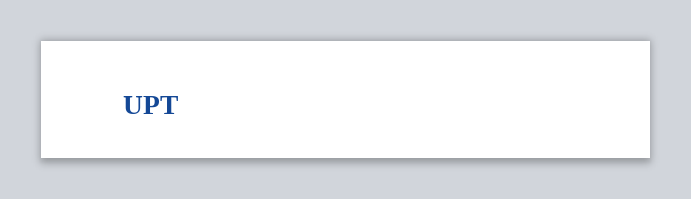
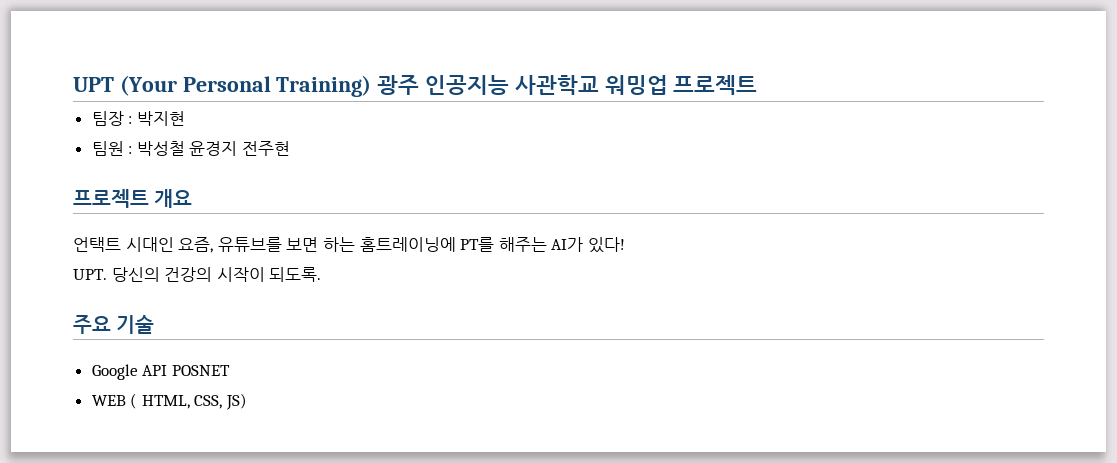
(178, 105) none -> [119,75,758,97] [91,111,185,126] [91,141,291,156] [73,189,193,208] [73,237,625,253] [73,267,322,282] [73,315,155,334] [91,364,230,380] [91,393,248,410] (Your Personal Training) 광주 인공지능 사관학교 워밍업 프로젝트 // 팀장 : 박지현 // 팀원 : 박성철 윤경지 전주현 // 프로젝트 개요 // 언택트 시대인 요즘, 유튜브를 보면 하는 홈트레이닝에 PT를 해주는 AI가 있다! // UPT. 당신의 건강의 시작이 되도록. // 주요 기술 // Google API POSNET // WEB ( HTML, CSS, JS)

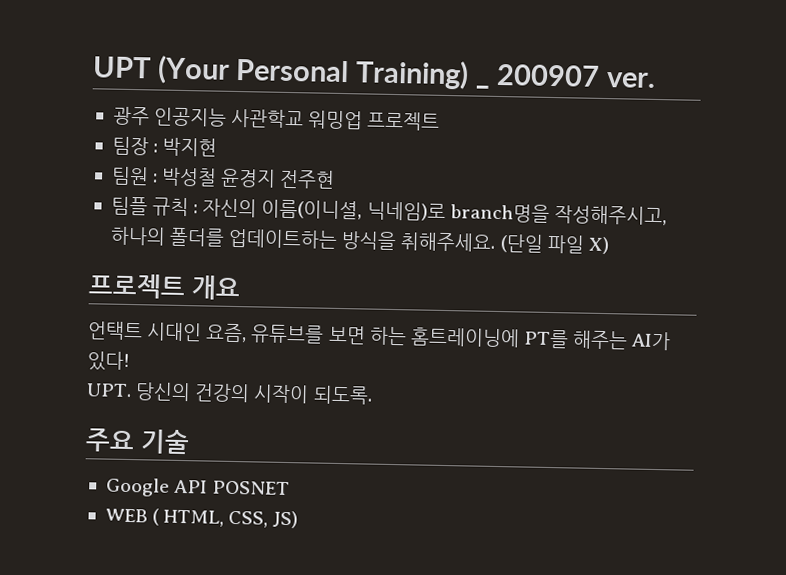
(372, 86) none -> [474,63,657,89] _ 200907 ver. //
(291, 148) none -> [110,196,667,226] [109,226,609,255] // 팀플 규칙 : 자신의 이름(이니셜, 닉네임)로 branch명을 작성해주시고, 하나의 폴더를 업데이트하는 방식을 취해주세요. (단일 파일 X)

